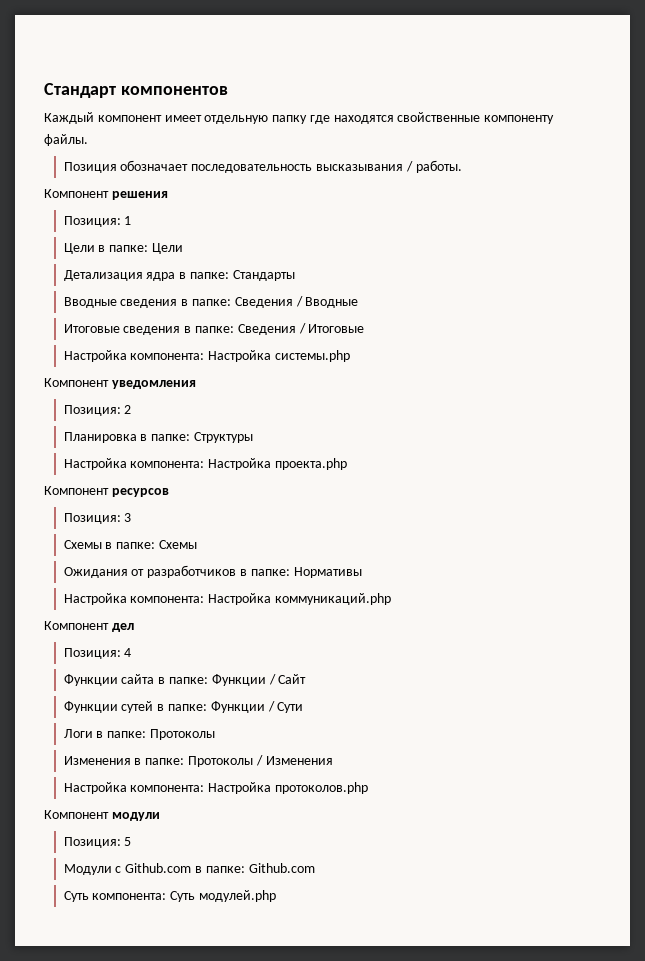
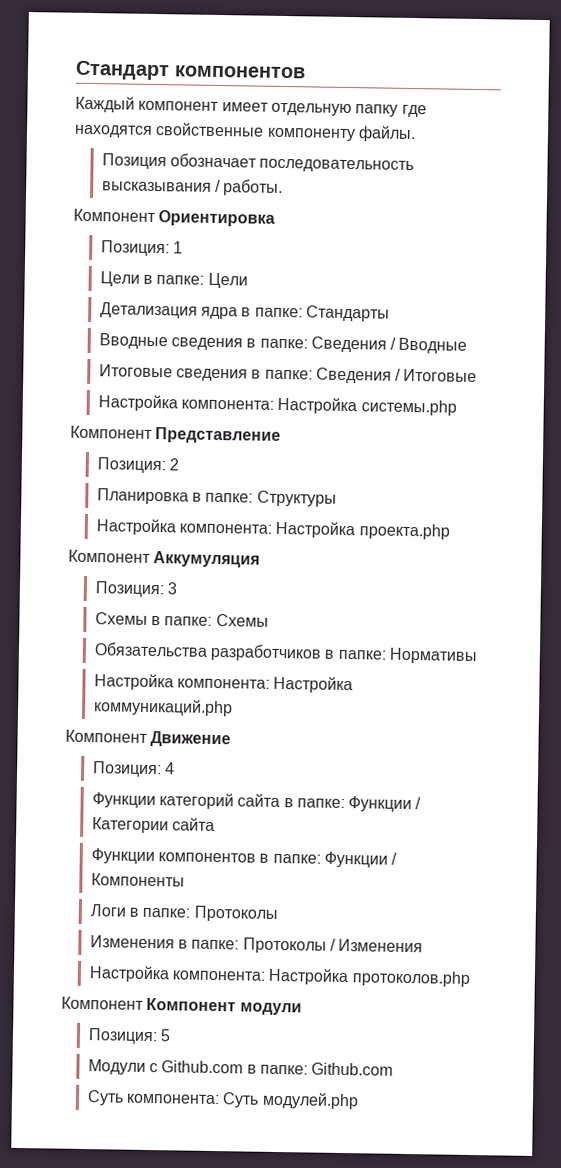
[111,191,168,200] решения -> [158,210,276,227] Ориентировка
[111,380,196,389] уведомления -> [155,427,282,444] Представление
[111,488,169,497] ресурсов -> [153,551,261,568] Аккумуляция
[63,567,145,578] Ожидания от -> [93,642,208,657] Обязательства
[111,623,134,632] дел -> [150,731,232,748] Движение
(118, 680) none -> [158,792,234,810] категорий
[278,674,307,684] [63,701,304,713] Сайт // Функции сутей в папке: Функции / Сути -> [91,817,215,834] [90,848,398,868] [90,873,185,887] Категории сайта // Функции компонентов в папке: Функции / Компоненты
(109, 814) none -> [146,997,237,1012] Компонент

